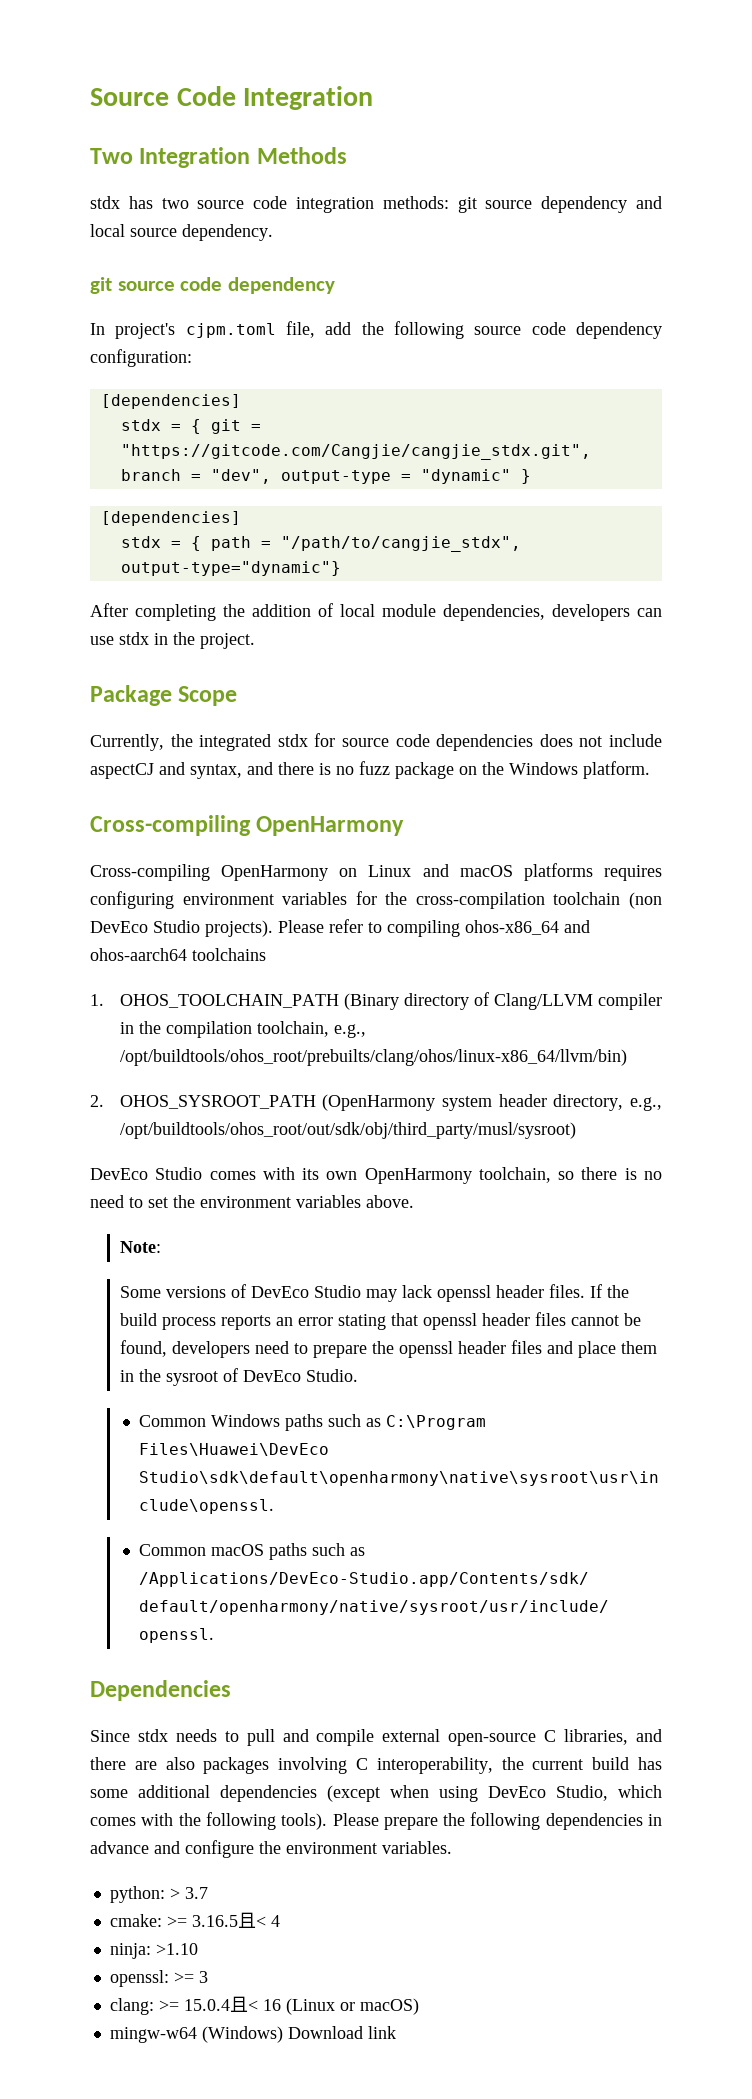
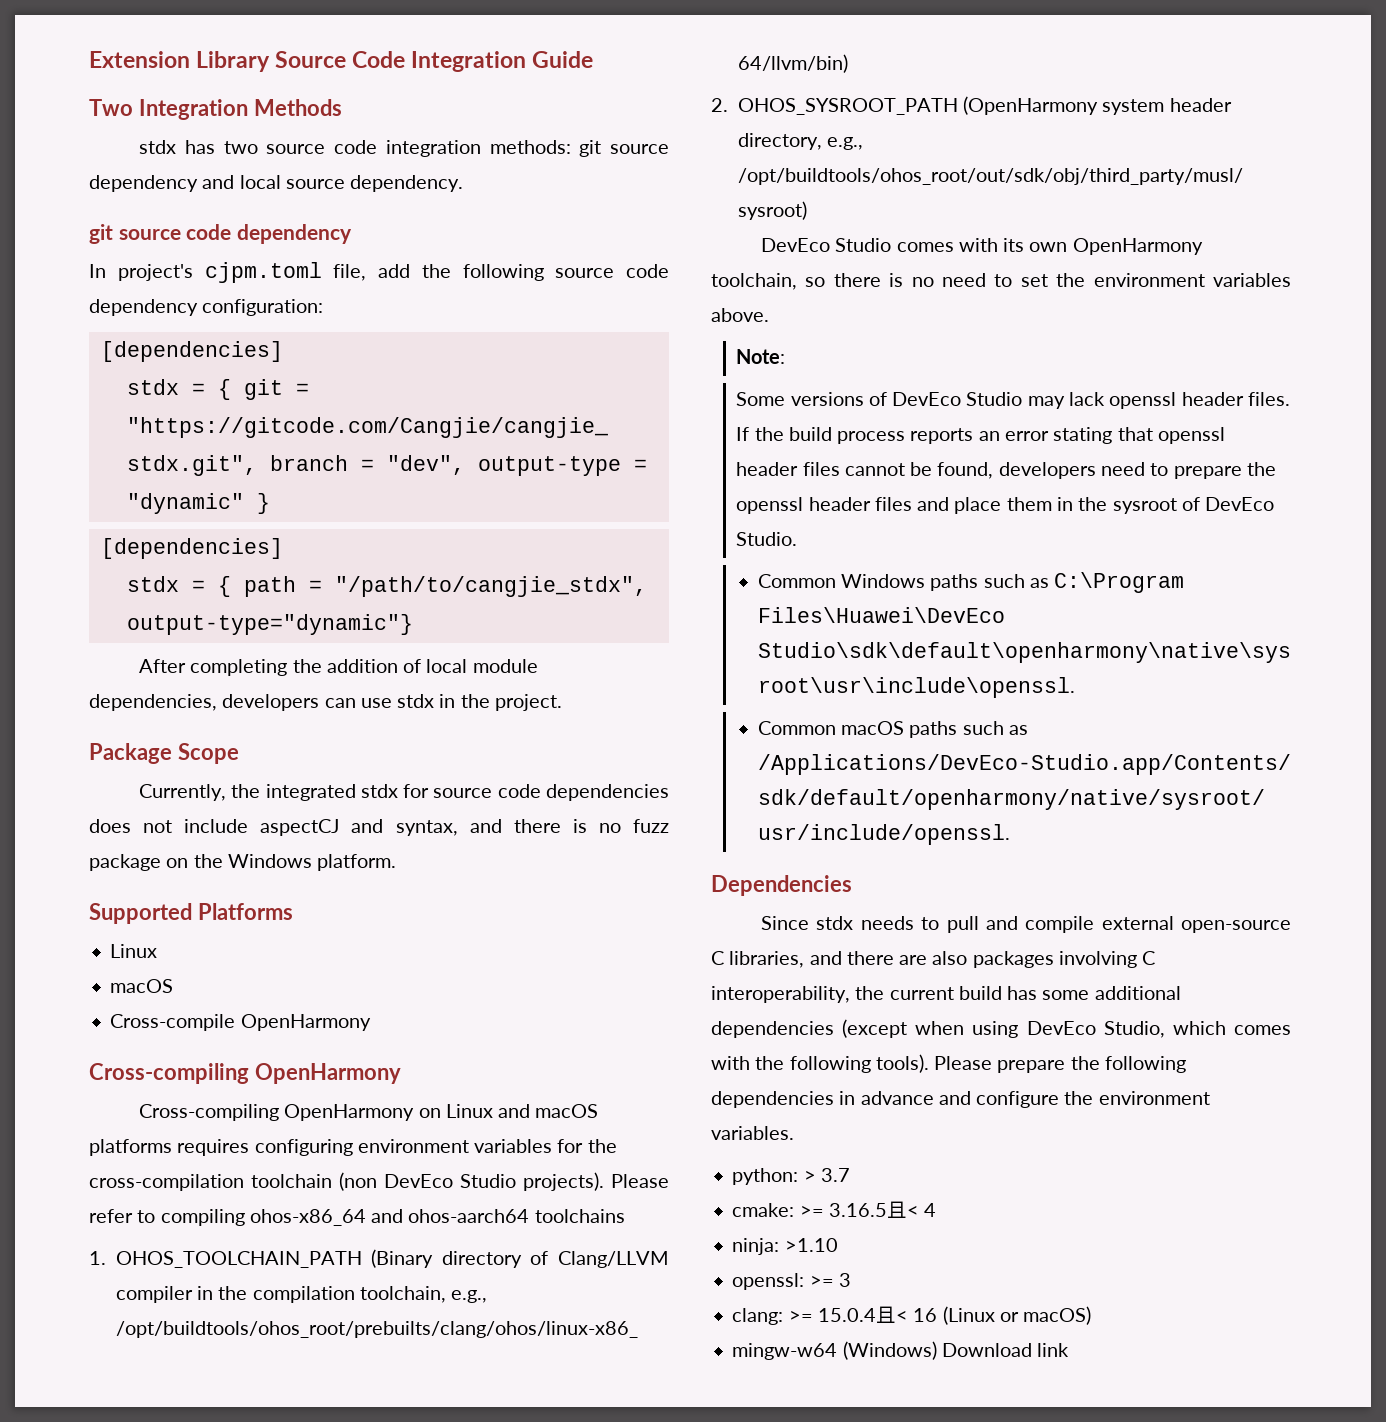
(90, 97) none -> [89,51,271,72] Extension Library
(374, 98) none -> [532,51,594,68] Guide
(650, 770) none -> [89,903,293,924] [110,944,158,958] [110,979,174,993] [110,1014,371,1031] // Supported Platforms // Linux // macOS // Cross-compile OpenHarmony

